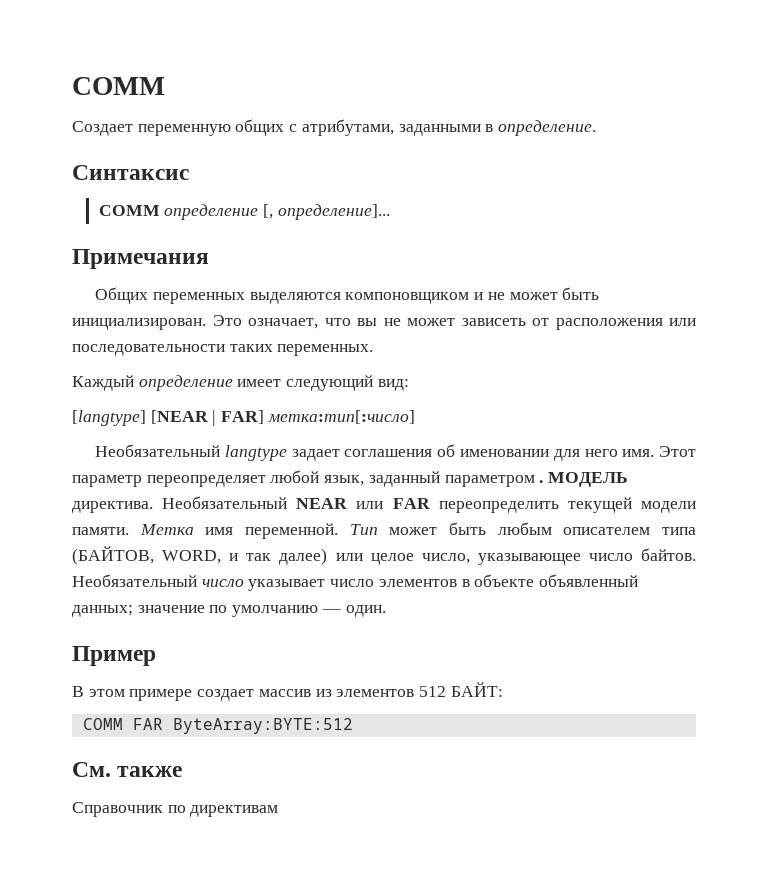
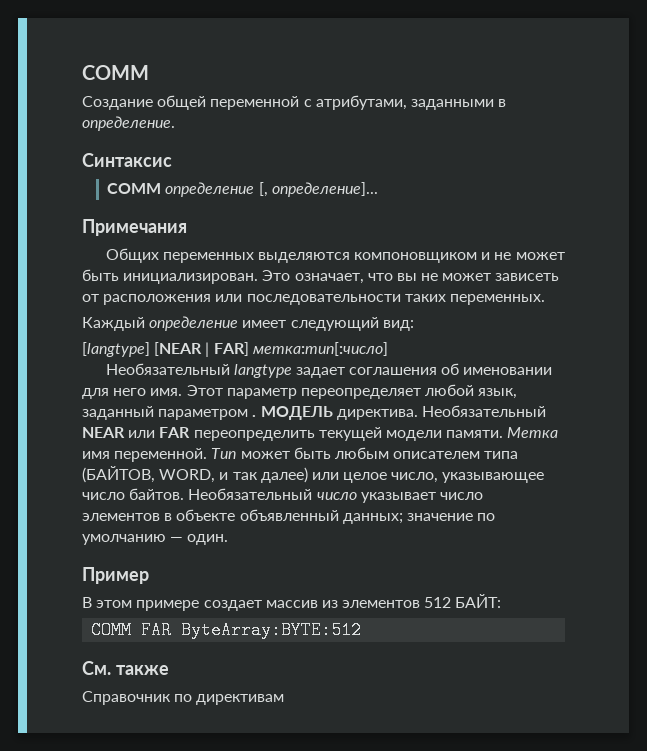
[72,119,285,136] Создает переменную общих -> [82,95,300,110] Создание общей переменной

